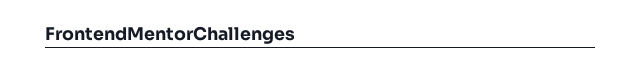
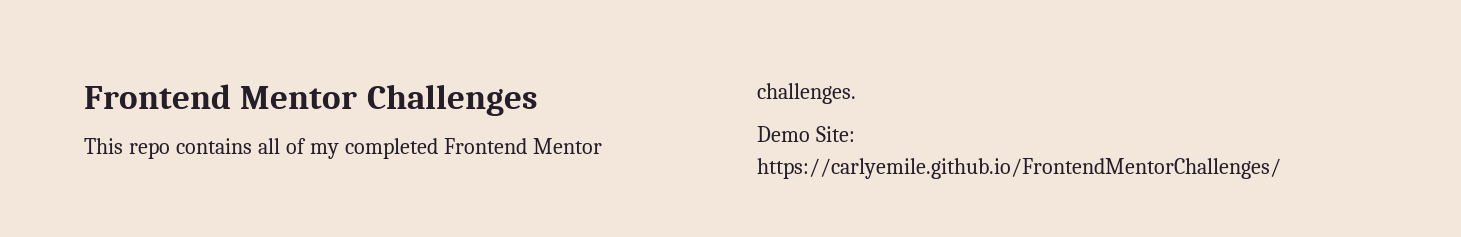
[45,26,295,44] FrontendMentorChallenges -> [84,84,538,116] [84,138,602,159] [757,83,856,104] [757,126,855,142] [757,158,1281,179] Frontend Mentor Challenges // This repo contains all of my completed Frontend Mentor challenges. // Demo Site: https://carlyemile.github.io/FrontendMentorChallenges/

